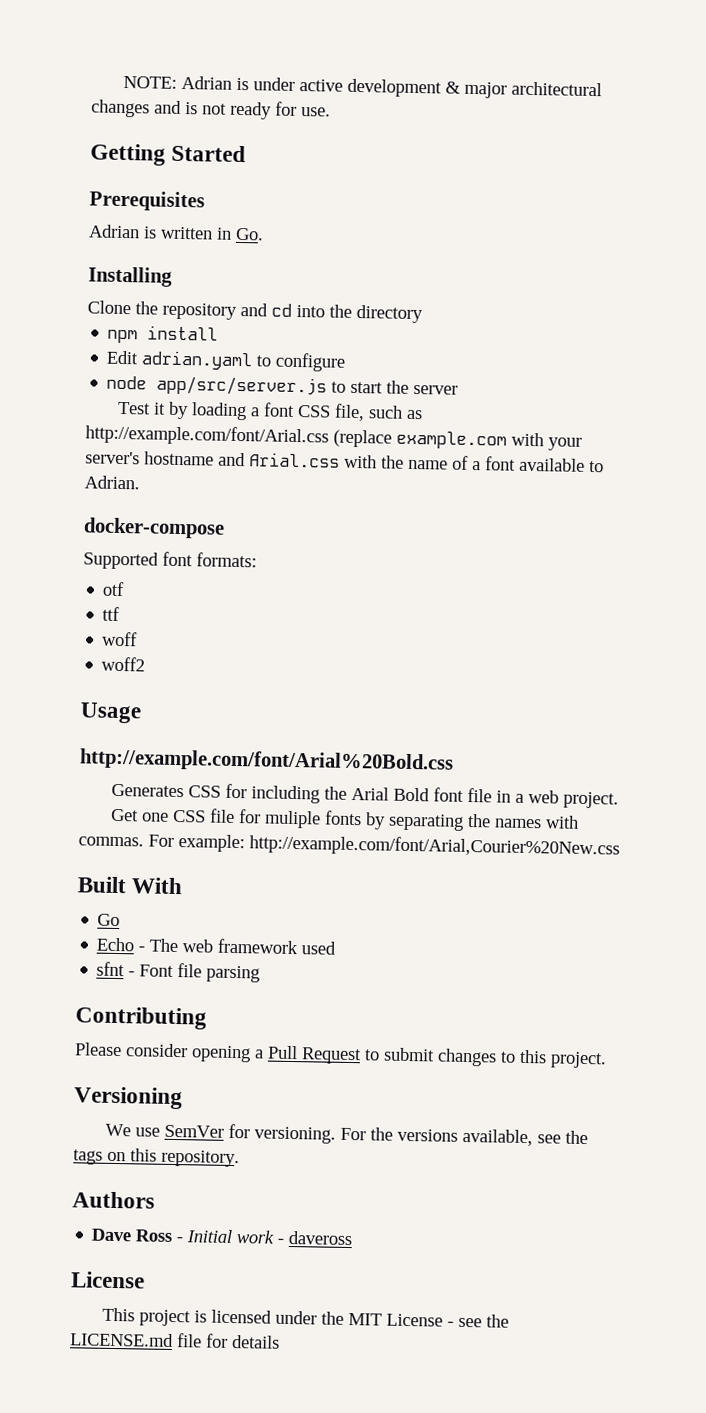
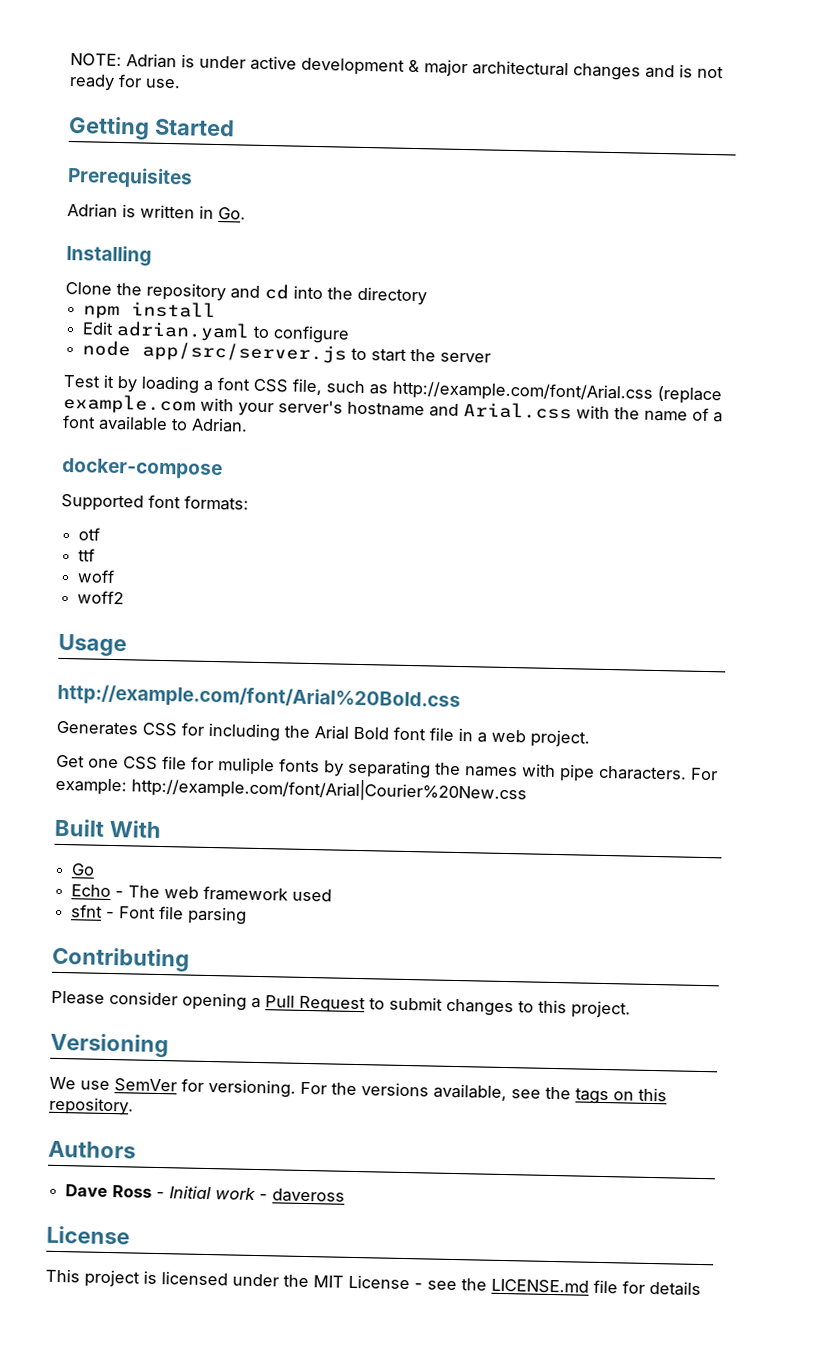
[78,836,144,847] commas. -> [559,764,687,782] pipe characters.
[249,834,620,859] http://example.com/font/Arial,Courier%20New.css -> [131,775,527,804] http://example.com/font/Arial|Courier%20New.css

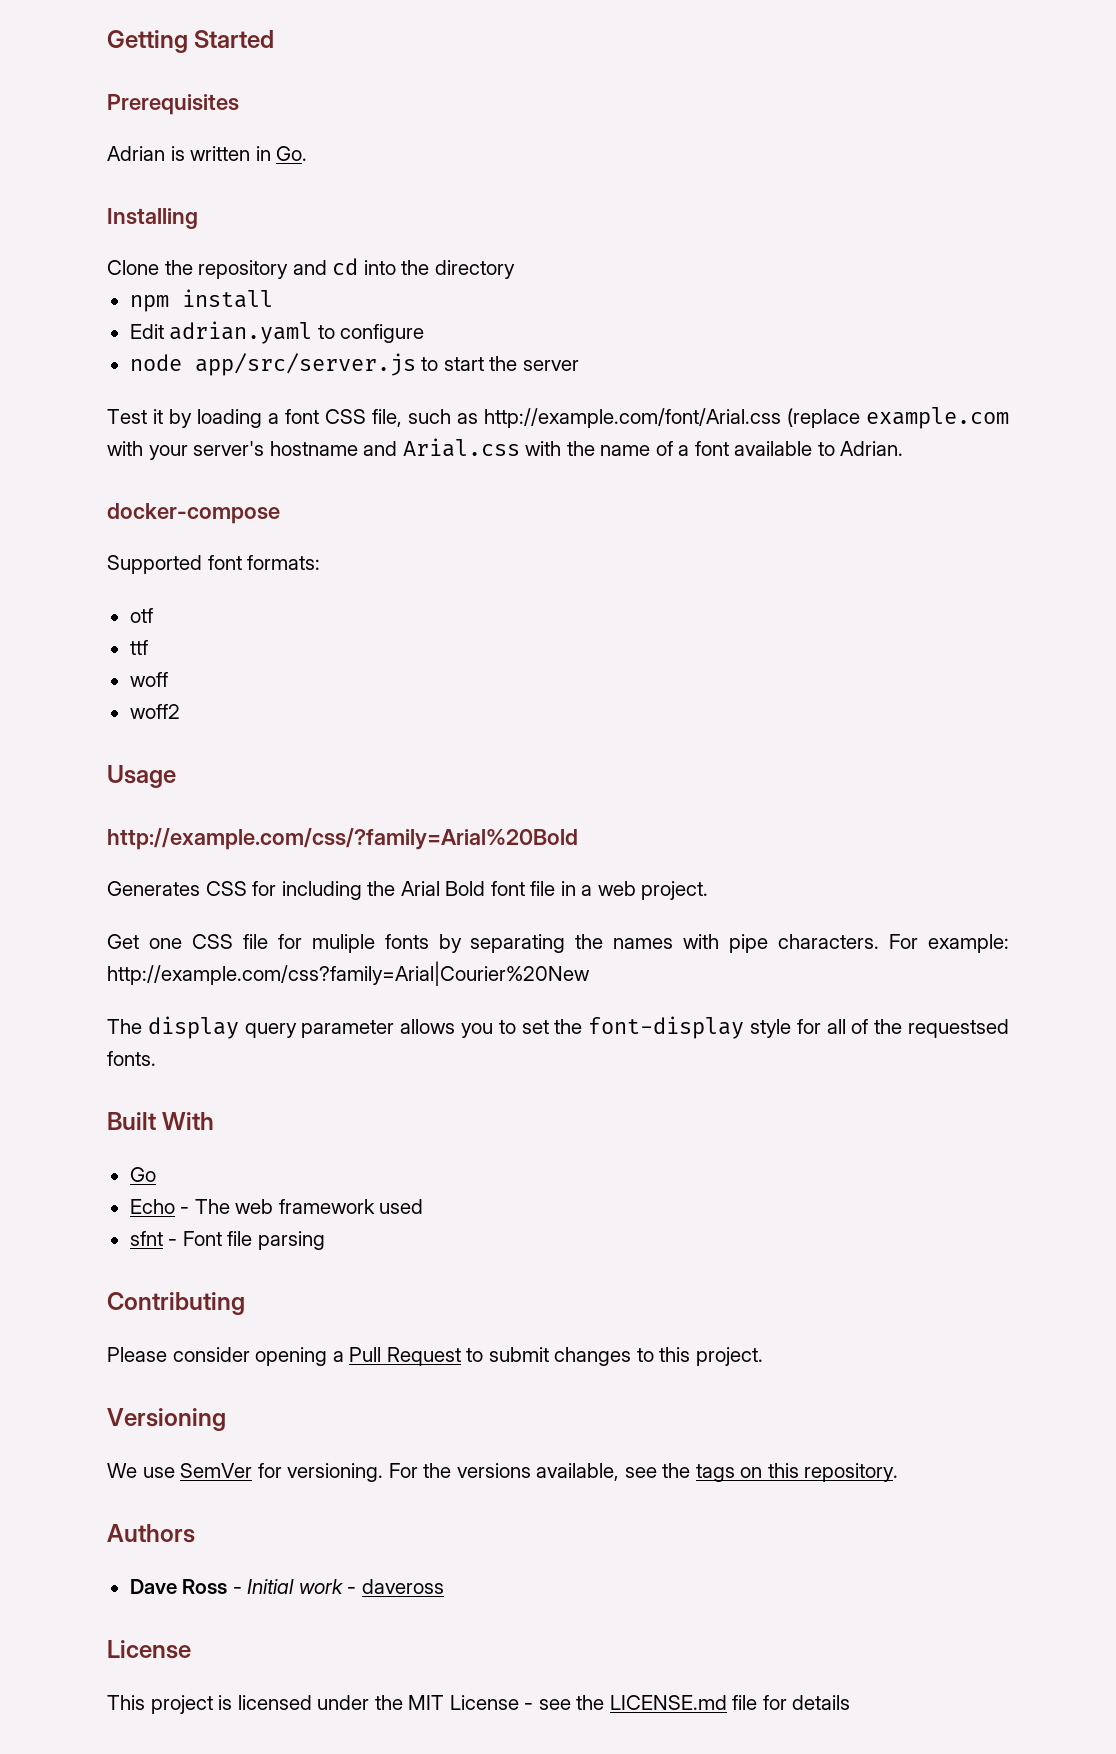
[70,53,724,81] [69,73,181,91] NOTE: Adrian is under active development & major architectural changes and is not ready for use. // -> (107, 41) none
[57,683,461,712] http://example.com/font/Arial%20Bold.css -> [107,828,578,850] http://example.com/css/?family=Arial%20Bold
[131,775,527,804] http://example.com/font/Arial|Courier%20New.css -> [107,961,590,986] [107,1016,1009,1039] [107,1051,156,1066] http://example.com/css?family=Arial|Courier%20New // The display query parameter allows you to set the font-display style for all of the requestsed fonts.

